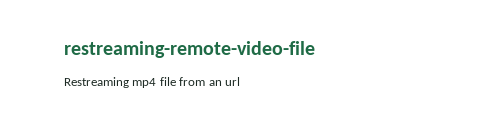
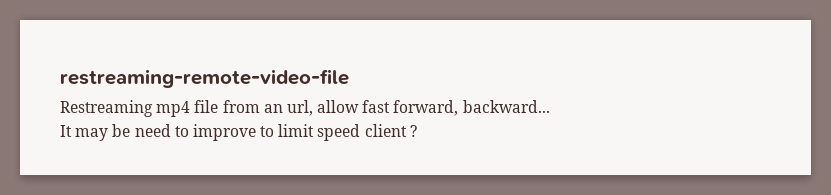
[224,77,240,86] url -> [286,100,550,116] [60,124,417,141] url, allow fast forward, backward... // It may be need to improve to limit speed client ?

